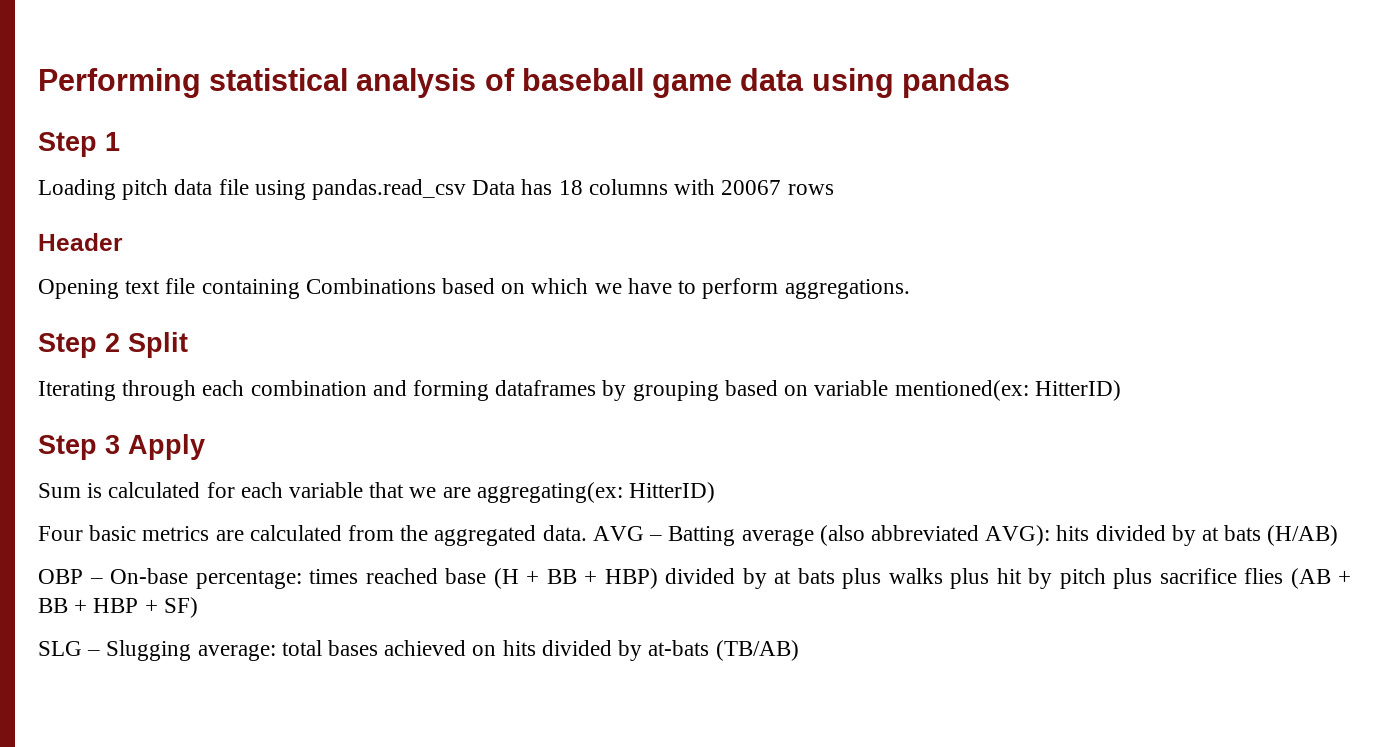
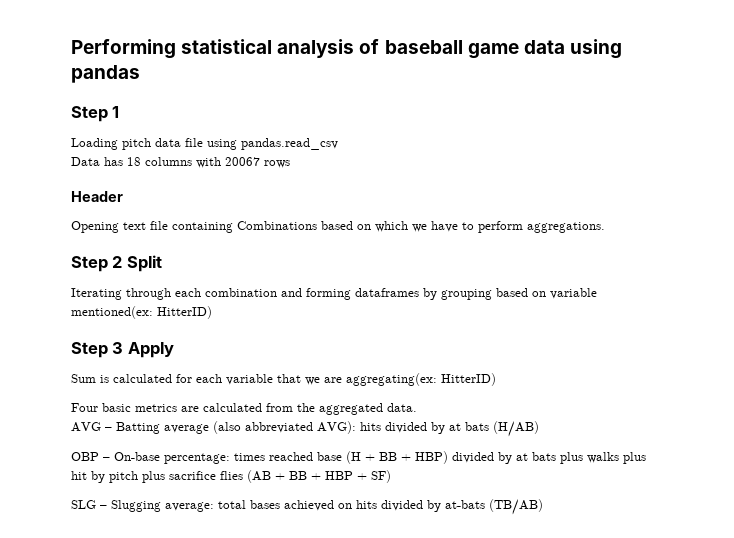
(467, 189) none -> (338, 144) //
(587, 533) none -> (417, 407) //

